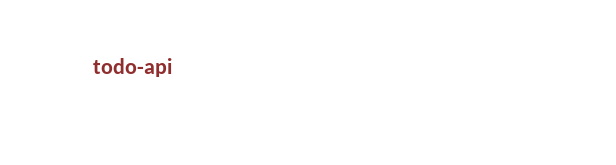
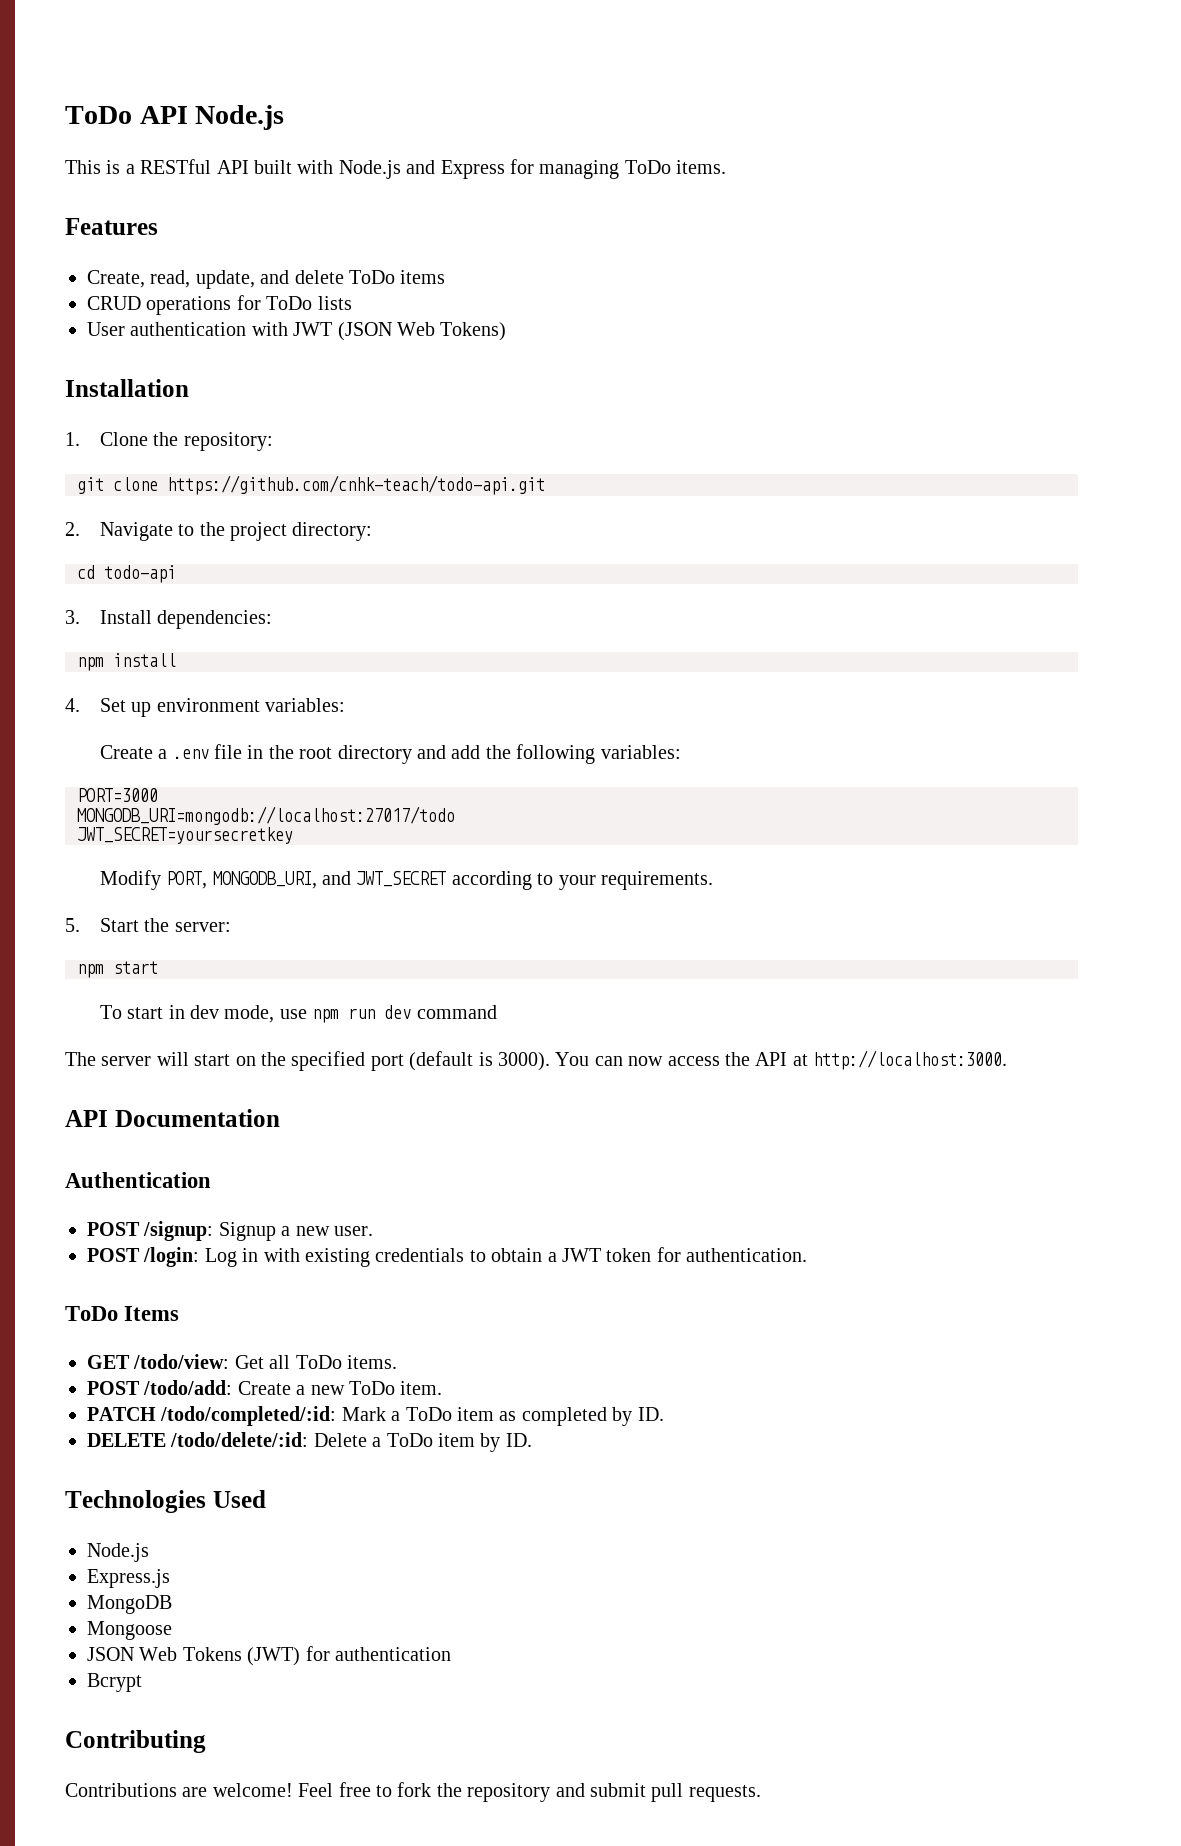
[93,58,172,77] todo-api -> [65,105,285,130] [65,159,727,179] [65,218,158,235] [87,270,446,289] [87,295,352,315] [87,322,507,341] [65,379,189,397] [65,432,273,451] [77,475,545,495] [65,522,373,541] [77,565,176,583] [65,610,273,629] [77,653,176,671] [65,698,345,717] [99,744,681,764] [77,788,158,802] [77,806,455,825] [77,827,293,844] [99,870,713,890] [65,918,231,932] [77,961,158,978] [99,1005,497,1023] [65,1050,1008,1071] [65,1109,280,1127] [65,1172,211,1188] [87,1221,373,1241] [87,1247,808,1267] [65,1306,180,1321] [87,1354,397,1369] [87,1380,443,1395] [87,1406,664,1426] [87,1432,532,1452] [65,1490,266,1513] [87,1543,149,1562] [87,1569,170,1588] [87,1595,172,1614] [87,1621,172,1640] [87,1646,451,1666] [87,1673,142,1692] [65,1730,206,1753] [65,1782,761,1802] ToDo API Node.js // This is a RESTful API built with Node.js and Express for managing ToDo items. // Features // Create, read, update, and delete ToDo items // CRUD operations for ToDo lists // User authentication with JWT (JSON Web Tokens) // Installation // 1. Clone the repository: // git clone https://github.com/cnhk-teach/todo-api.git // 2. Navigate to the project directory: // cd todo-api // 3. Install dependencies: // npm install // 4. Set up environment variables: // Create a .env file in the root directory and add the following variables: // PORT=3000 // MONGODB_URI=mongodb://localhost:27017/todo // JWT_SECRET=yoursecretkey // Modify PORT, MONGODB_URI, and JWT_SECRET according to your requirements. // 5. Start the server: // npm start // To start in dev mode, use npm run dev command // The server will start on the specified port (default is 3000). You can now access the API at http://localhost:3000. // API Documentation // Authentication // POST /signup: Signup a new user. // POST /login: Log in with existing credentials to obtain a JWT token for authentication. // ToDo Items // GET /todo/view: Get all ToDo items. // POST /todo/add: Create a new ToDo item. // PATCH /todo/completed/:id: Mark a ToDo item as completed by ID. // DELETE /todo/delete/:id: Delete a ToDo item by ID. // Technologies Used // Node.js // Express.js // MongoDB // Mongoose // JSON Web Tokens (JWT) for authentication // Bcrypt // Contributing // Contributions are welcome! Feel free to fork the repository and submit pull requests.

